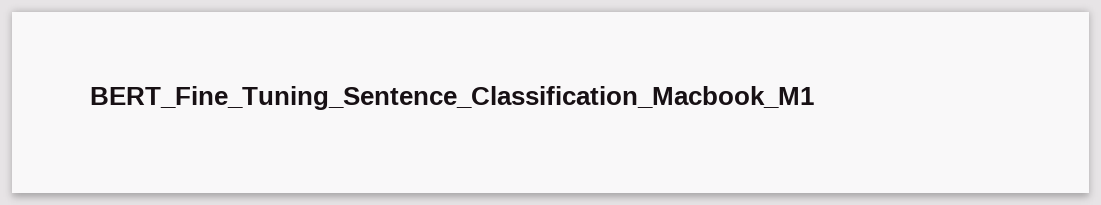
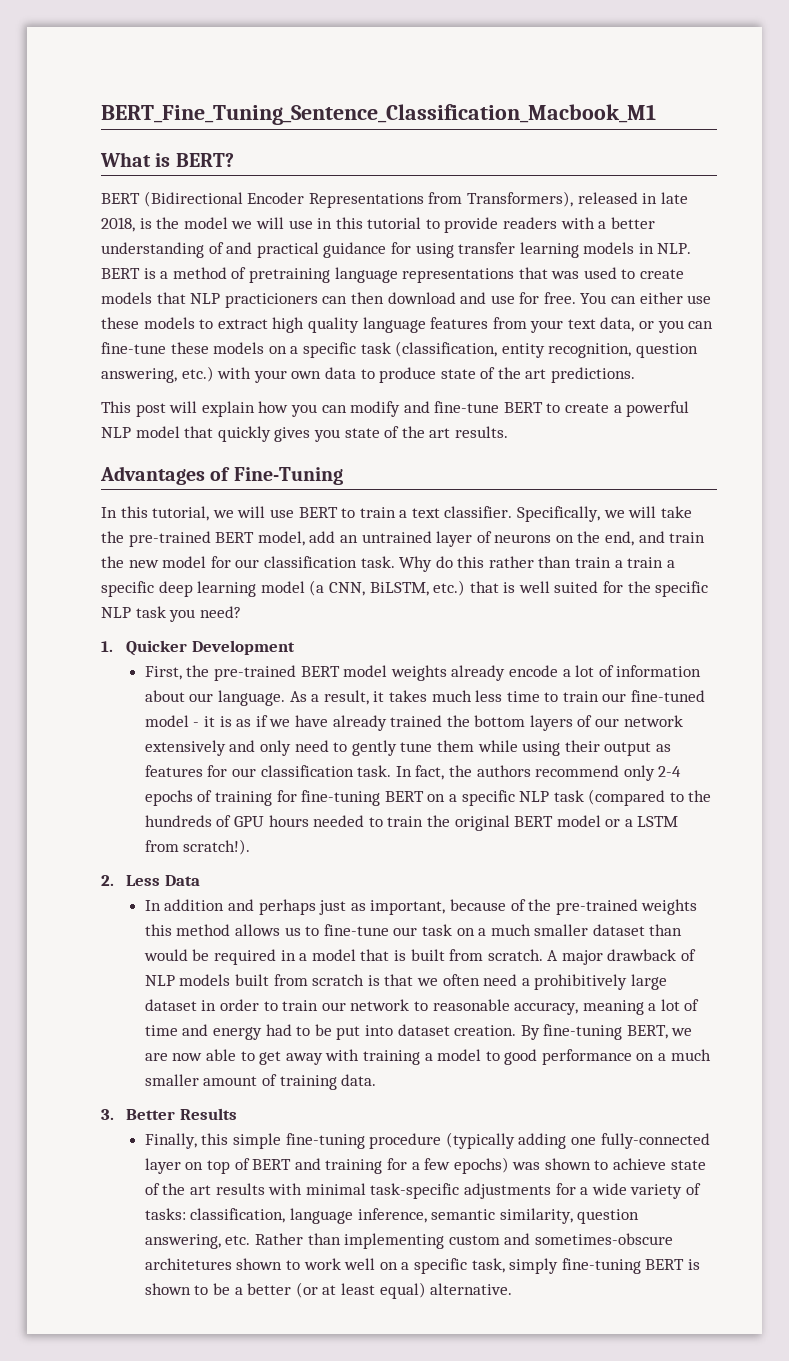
(814, 98) none -> [100,152,234,167] [101,191,688,208] [101,217,655,233] [101,242,692,258] [101,267,685,283] [101,292,712,308] [101,317,714,333] [101,341,698,358] [101,366,636,383] [101,401,690,417] [101,426,508,442] [100,466,343,485] [101,506,692,522] [101,531,706,547] [101,556,675,572] [101,580,709,597] [101,606,241,622] [101,640,295,656] [144,665,702,681] [144,690,706,706] [144,715,683,731] [144,740,671,756] [144,765,682,781] [144,789,712,806] [144,815,679,831] [144,839,251,855] [101,875,200,886] [144,899,698,915] [144,924,683,936] [143,949,697,965] [144,974,667,990] [144,999,700,1015] [144,1024,693,1040] [144,1049,711,1065] [144,1074,377,1090] [101,1108,237,1120] [144,1132,710,1149] [144,1157,706,1174] [144,1183,701,1199] [144,1208,640,1224] [144,1233,673,1249] [144,1258,700,1274] [144,1282,513,1299] // What is BERT? // BERT (Bidirectional Encoder Representations from Transformers), released in late 2018, is the model we will use in this tutorial to provide readers with a better understanding of and practical guidance for using transfer learning models in NLP. BERT is a method of pretraining language representations that was used to create models that NLP practicioners can then download and use for free. You can either use these models to extract high quality language features from your text data, or you can fine-tune these models on a specific task (classification, entity recognition, question answering, etc.) with your own data to produce state of the art predictions. // This post will explain how you can modify and fine-tune BERT to create a powerful NLP model that quickly gives you state of the art results. // Advantages of Fine-Tuning // In this tutorial, we will use BERT to train a text classifier. Specifically, we will take the pre-trained BERT model, add an untrained layer of neurons on the end, and train the new model for our classification task. Why do this rather than train a train a specific deep learning model (a CNN, BiLSTM, etc.) that is well suited for the specific NLP task you need? // 1. Quicker Development // First, the pre-trained BERT model weights already encode a lot of information about our language. As a result, it takes much less time to train our fine-tuned model - it is as if we have already trained the bottom layers of our network extensively and only need to gently tune them while using their output as features for our classification task. In fact, the authors recommend only 2-4 epochs of training for fine-tuning BERT on a specific NLP task (compared to the hundreds of GPU hours needed to train the original BERT model or a LSTM from scratch!). // 2. Less Data // In addition and perhaps just as important, because of the pre-trained weights this method allows us to fine-tune our task on a much smaller dataset than would be required in a model that is built from scratch. A major drawback of NLP models built from scratch is that we often need a prohibitively large dataset in order to train our network to reasonable accuracy, meaning a lot of time and energy had to be put into dataset creation. By fine-tuning BERT, we are now able to get away with training a model to good performance on a much smaller amount of training data. // 3. Better Results // Finally, this simple fine-tuning procedure (typically adding one fully-connected layer on top of BERT and training for a few epochs) was shown to achieve state of the art results with minimal task-specific adjustments for a wide variety of tasks: classification, language inference, semantic similarity, question answering, etc. Rather than implementing custom and sometimes-obscure architetures shown to work well on a specific task, simply fine-tuning BERT is shown to be a better (or at least equal) alternative.

